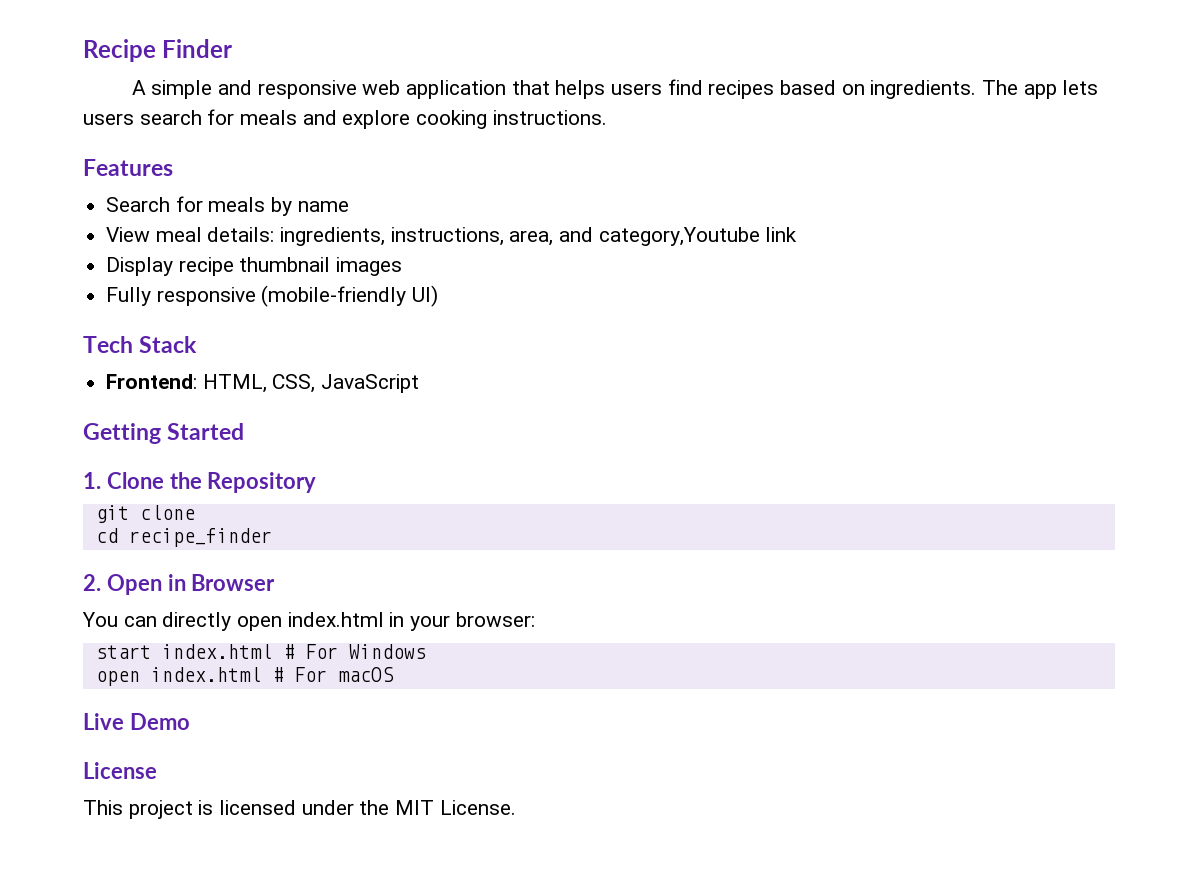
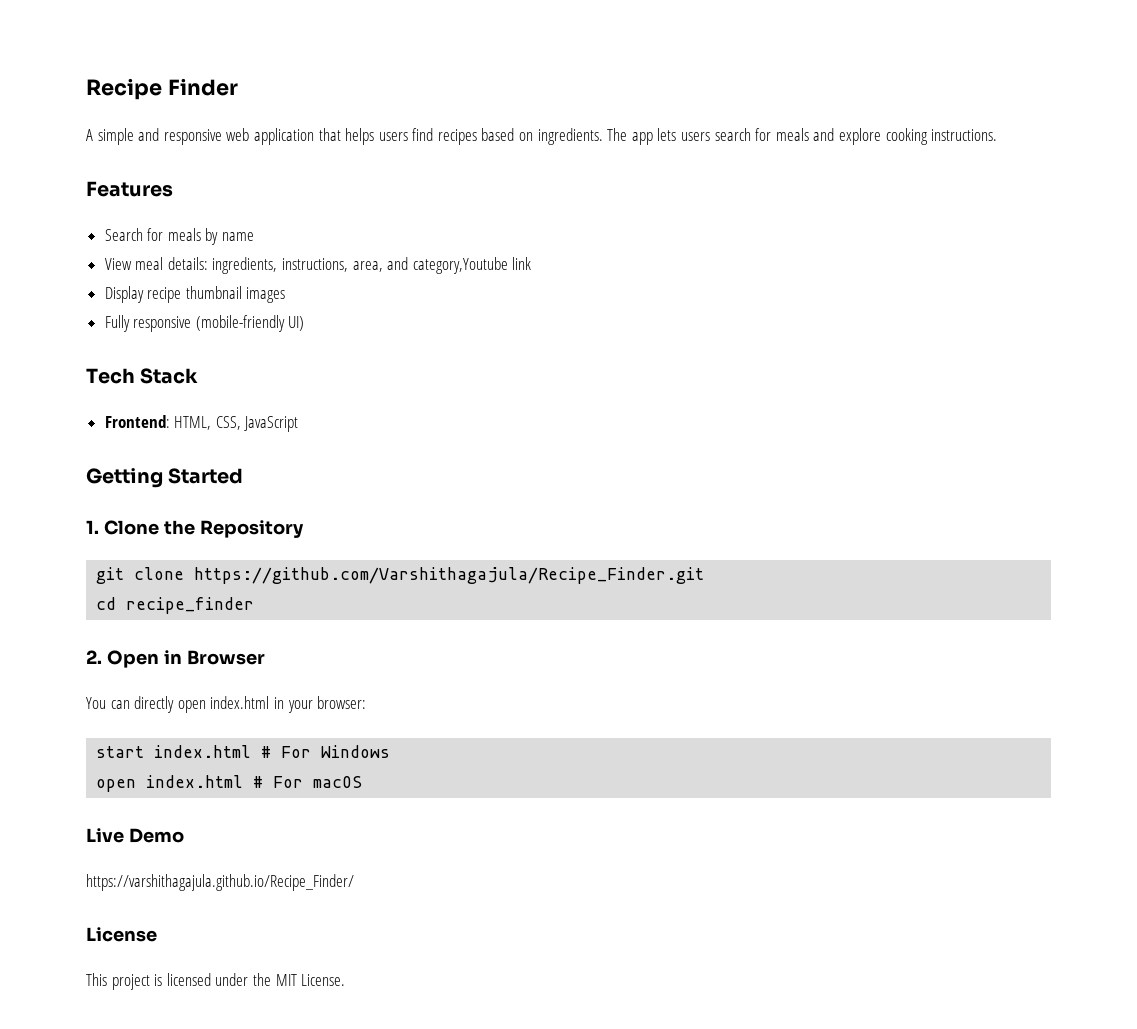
(195, 512) none -> [194,567,705,584] https://github.com/Varshithagajula/Recipe_Finder.git
(190, 721) none -> [86,874,354,891] // https://varshithagajula.github.io/Recipe_Finder/

